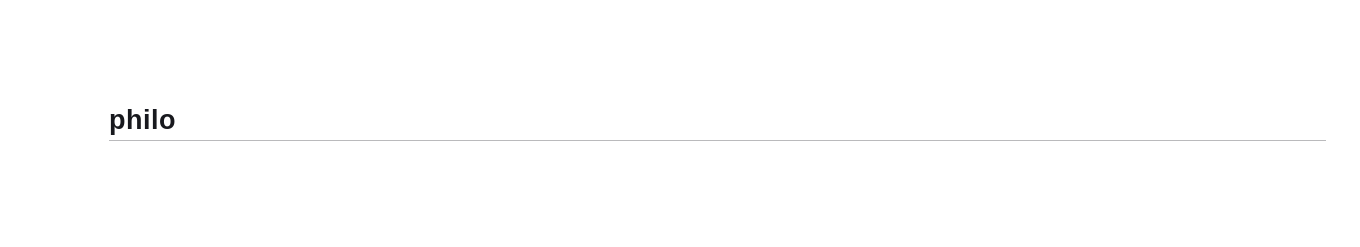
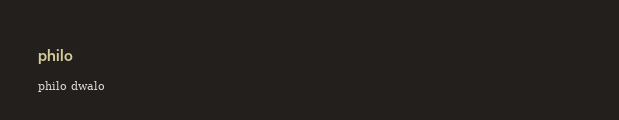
[109,109,176,135] philo -> [38,49,73,65] [38,81,105,92] philo // philo dwalo

